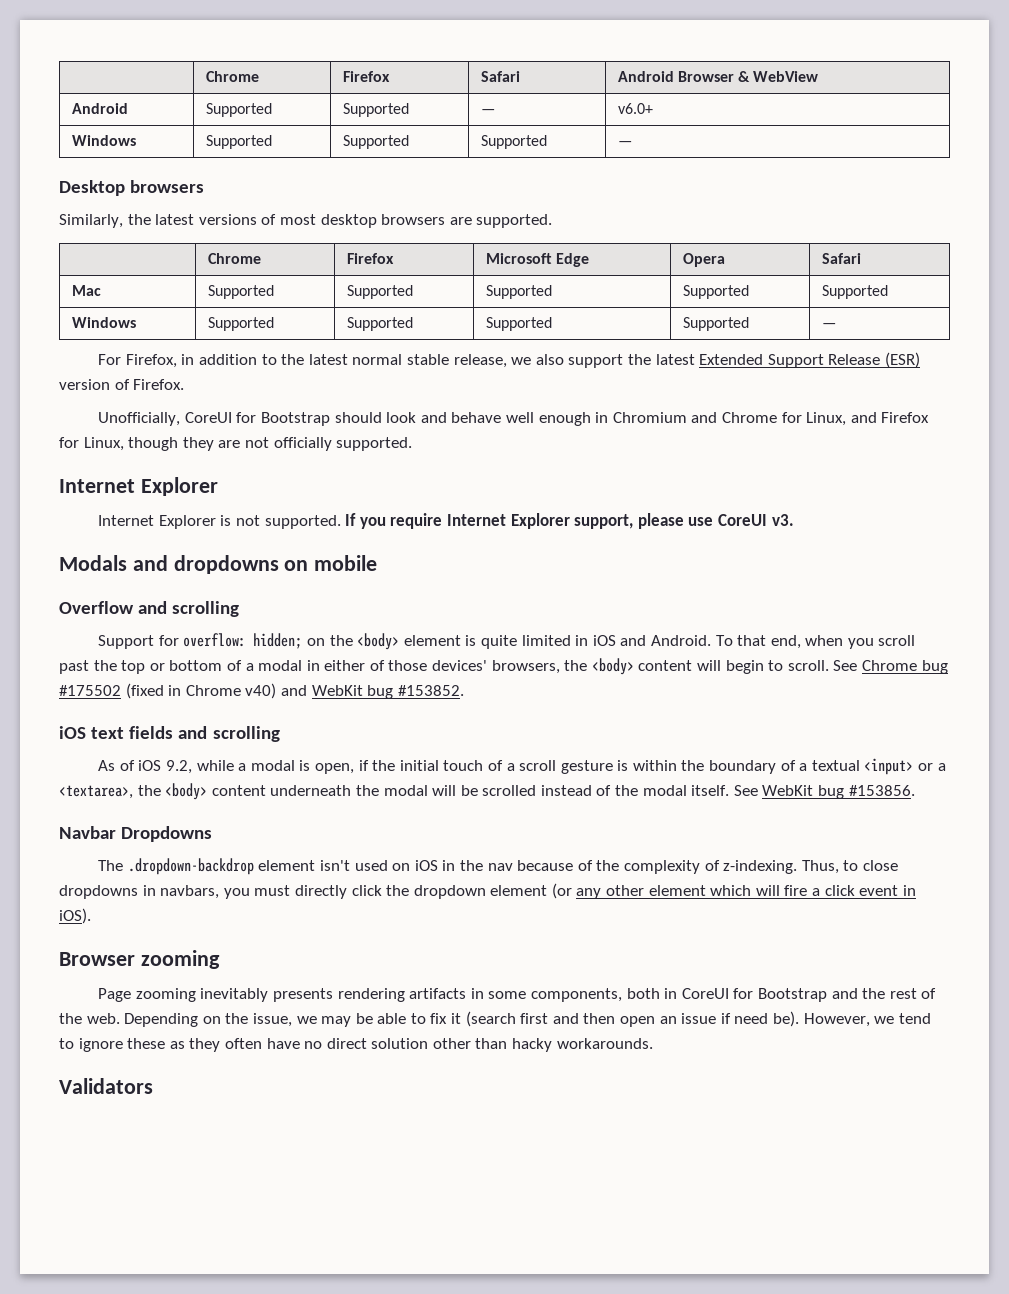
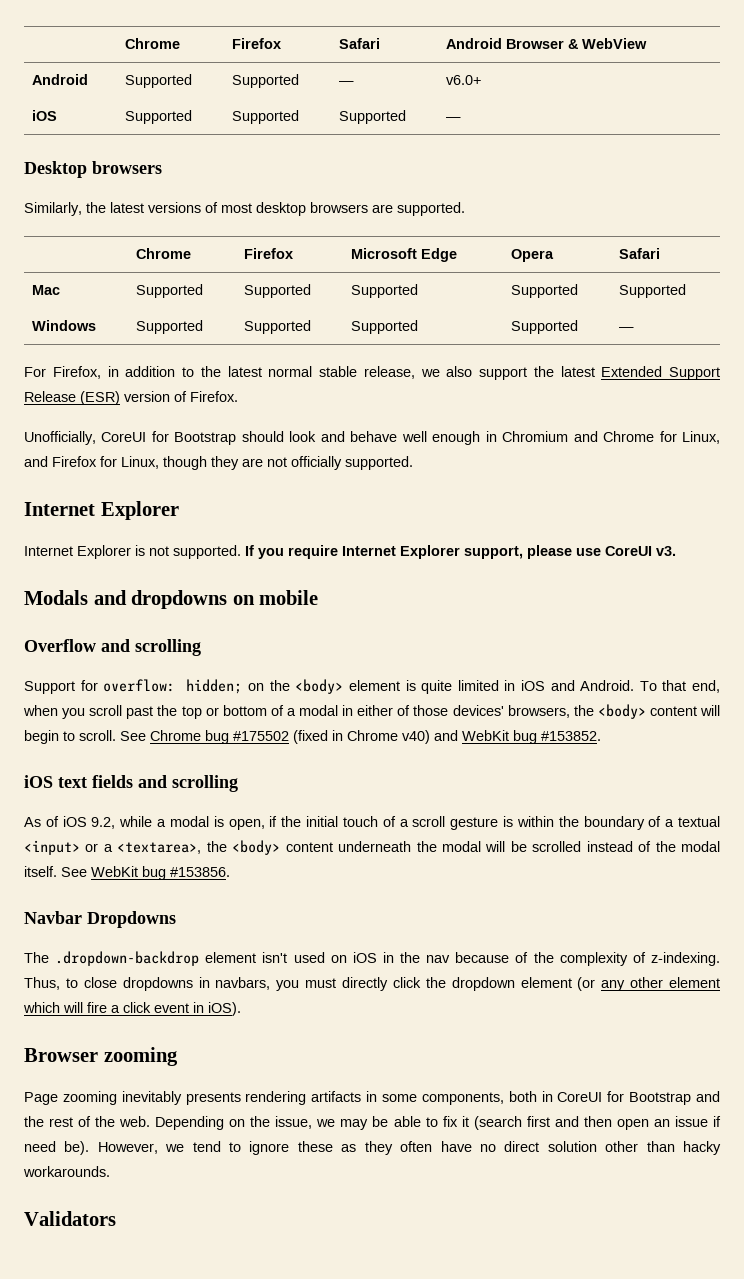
[71,135,136,146] Windows -> [32,110,58,121] iOS

